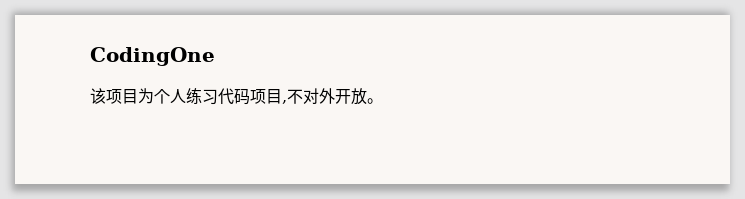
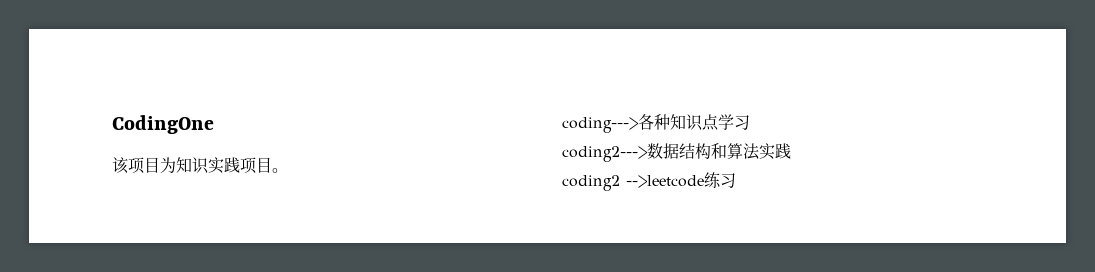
[154,88,383,105] 个人练习代码项目,不对外开放。 -> [176,157,288,174] [562,114,750,133] [562,143,791,162] [562,172,736,191] 知识实践项目。 // coding--->各种知识点学习 // coding2--->数据结构和算法实践 // coding2 -->leetcode练习

